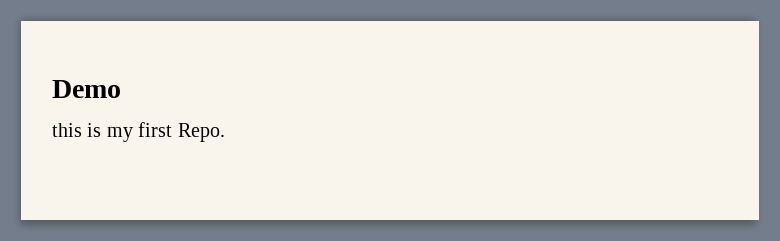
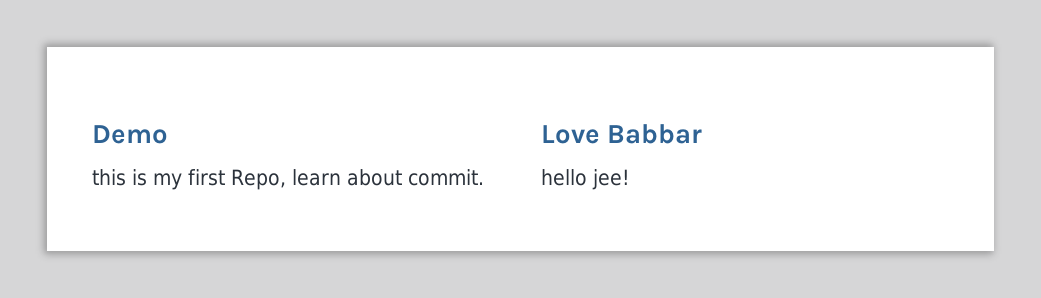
[177,123,225,142] Repo. -> [231,169,484,190] [541,124,703,144] [541,169,630,190] Repo, learn about commit. // Love Babbar // hello jee!

